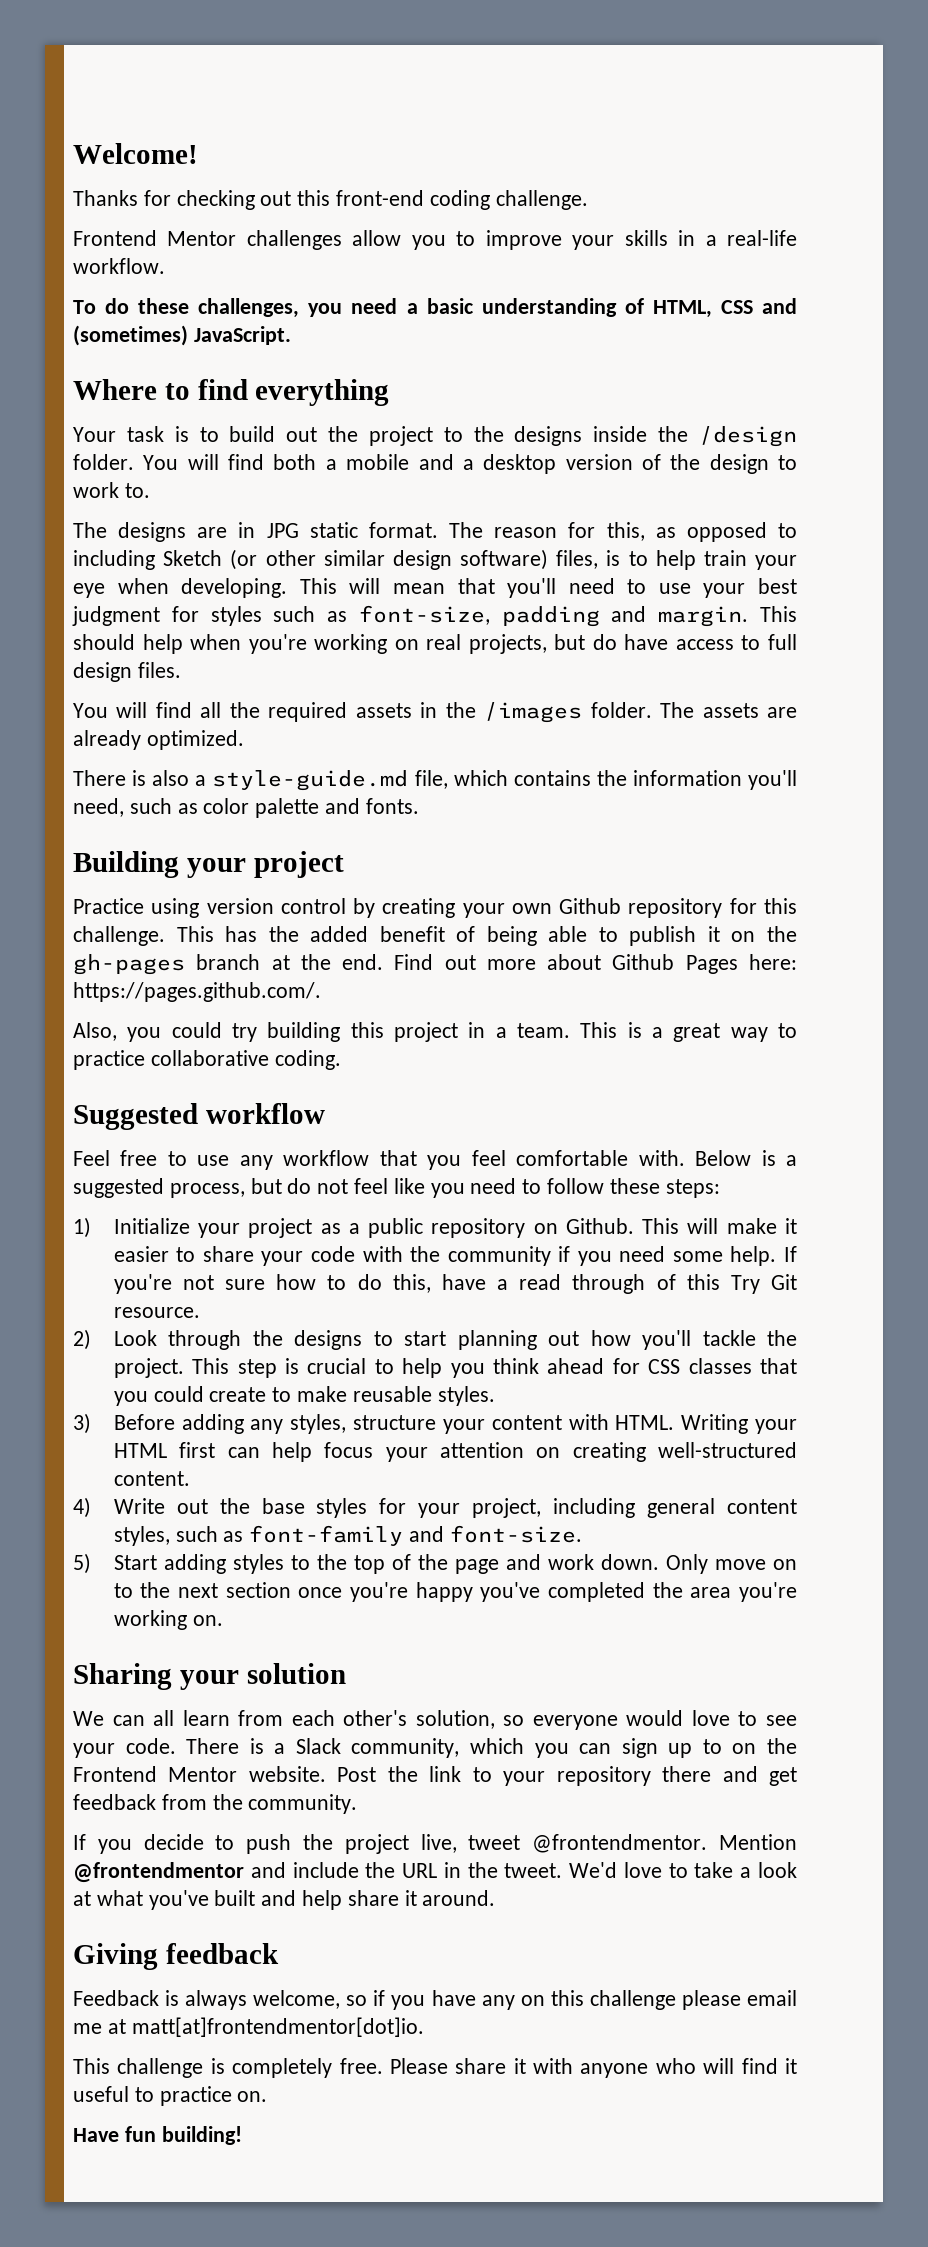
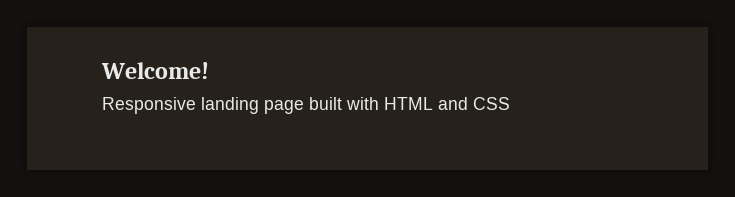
[73,190,588,210] [73,230,797,250] [73,258,165,274] [73,298,798,318] [73,325,291,346] [73,379,390,406] [73,426,797,447] [73,454,797,474] [73,482,150,498] [73,522,798,542] [73,549,797,570] [73,578,797,598] [72,605,798,627] [73,634,798,654] [73,662,181,682] [73,702,797,723] [73,730,244,750] [73,770,797,791] [73,798,419,818] [73,851,344,878] [73,898,797,918] [73,926,798,946] [73,954,797,975] [73,982,321,1002] [73,1022,798,1042] [73,1050,341,1070] [73,1103,325,1130] [73,1150,797,1170] [73,1178,720,1198] [73,1217,797,1238] [113,1246,797,1266] [113,1274,798,1294] [113,1307,200,1318] [73,1329,797,1350] [113,1358,797,1378] [113,1386,495,1406] [73,1413,797,1434] [113,1442,798,1462] [113,1471,190,1486] [73,1497,798,1518] [113,1525,582,1546] [73,1553,798,1574] [113,1582,797,1602] [113,1610,223,1630] [73,1663,346,1690] [73,1710,797,1730] [73,1738,797,1758] [73,1766,797,1786] [73,1794,358,1814] [73,1834,797,1854] [73,1862,797,1883] [73,1890,496,1910] [73,1943,279,1970] [73,1990,798,2010] [73,2017,424,2037] [73,2058,797,2078] [73,2086,268,2106] [73,2126,242,2145] Thanks for checking out this front-end coding challenge. // Frontend Mentor challenges allow you to improve your skills in a real-life workflow. // To do these challenges, you need a basic understanding of HTML, CSS and (sometimes) JavaScript. // Where to find everything // Your task is to build out the project to the designs inside the /design folder. You will find both a mobile and a desktop version of the design to work to. // The designs are in JPG static format. The reason for this, as opposed to including Sketch (or other similar design software) files, is to help train your eye when developing. This will mean that you'll need to use your best judgment for styles such as font-size, padding and margin. This should help when you're working on real projects, but do have access to full design files. // You will find all the required assets in the /images folder. The assets are already optimized. // There is also a style-guide.md file, which contains the information you'll need, such as color palette and fonts. // Building your project // Practice using version control by creating your own Github repository for this challenge. This has the added benefit of being able to publish it on the gh-pages branch at the end. Find out more about Github Pages here: https://pages.github.com/. // Also, you could try building this project in a team. This is a great way to practice collaborative coding. // Suggested workflow // Feel free to use any workflow that you feel comfortable with. Below is a suggested process, but do not feel like you need to follow these steps: // 1) Initialize your project as a public repository on Github. This will make it easier to share your code with the community if you need some help. If you're not sure how to do this, have a read through of this Try Git resource. // 2) Look through the designs to start planning out how you'll tackle the project. This step is crucial to help you think ahead for CSS classes that you could create to make reusable styles. // 3) Before adding any styles, structure your content with HTML. Writing your HTML first can help focus your attention on creating well-structured content. // 4) Write out the base styles for your project, including general content styles, such as font-family and font-size. // 5) Start adding styles to the top of the page and work down. Only move on to the next section once you're happy you've completed the area you're working on. // Sharing your solution // We can all learn from each other's solution, so everyone would love to see your code. There is a Slack community, which you can sign up to on the Frontend Mentor website. Post the link to your repository there and get feedback from the community. // If you decide to push the project live, tweet @frontendmentor. Mention @frontendmentor and include the URL in the tweet. We'd love to take a look at what you've built and help share it around. // Giving feedback // Feedback is always welcome, so if you have any on this challenge please email me at matt[at]frontendmentor[dot]io. // This challenge is completely free. Please share it with anyone who will find it useful to practice on. // Have fun building! -> [102,97,510,114] Responsive landing page built with HTML and CSS

